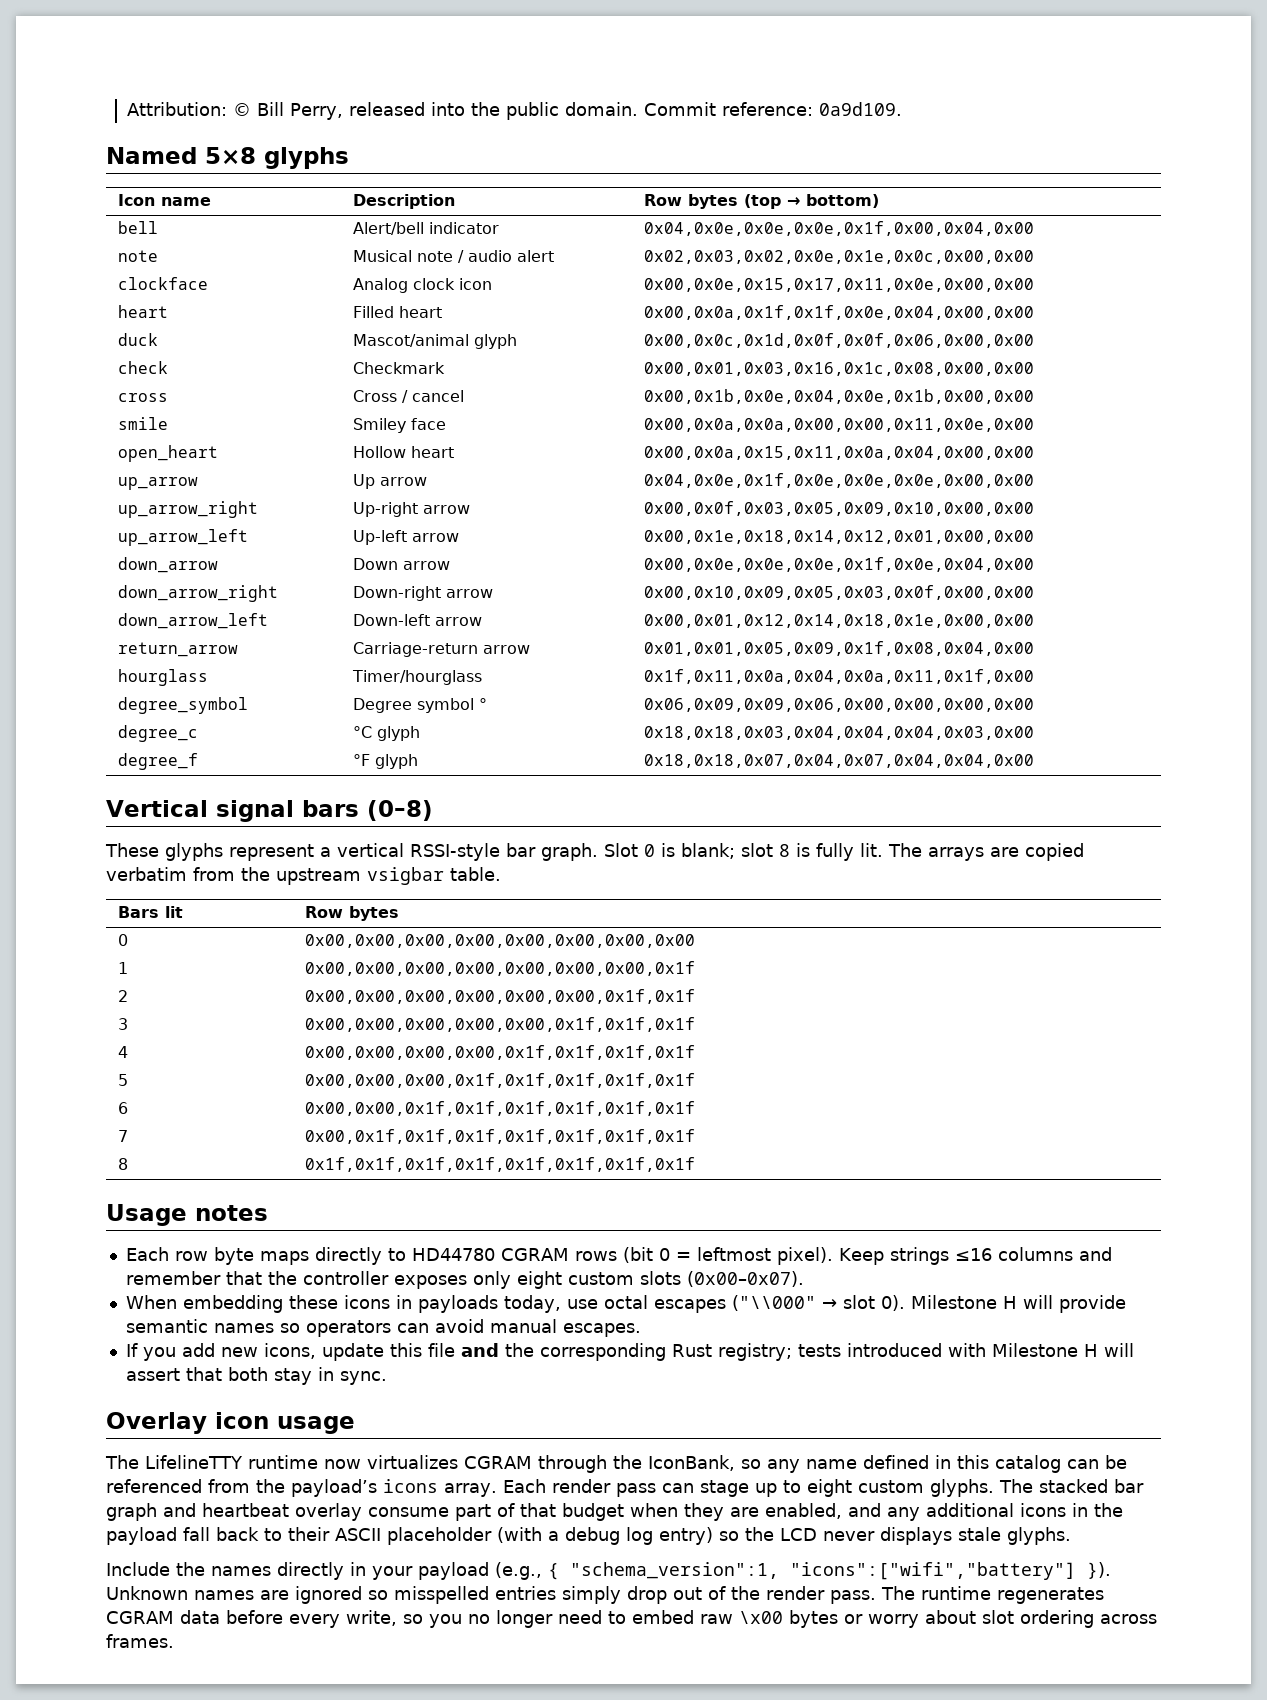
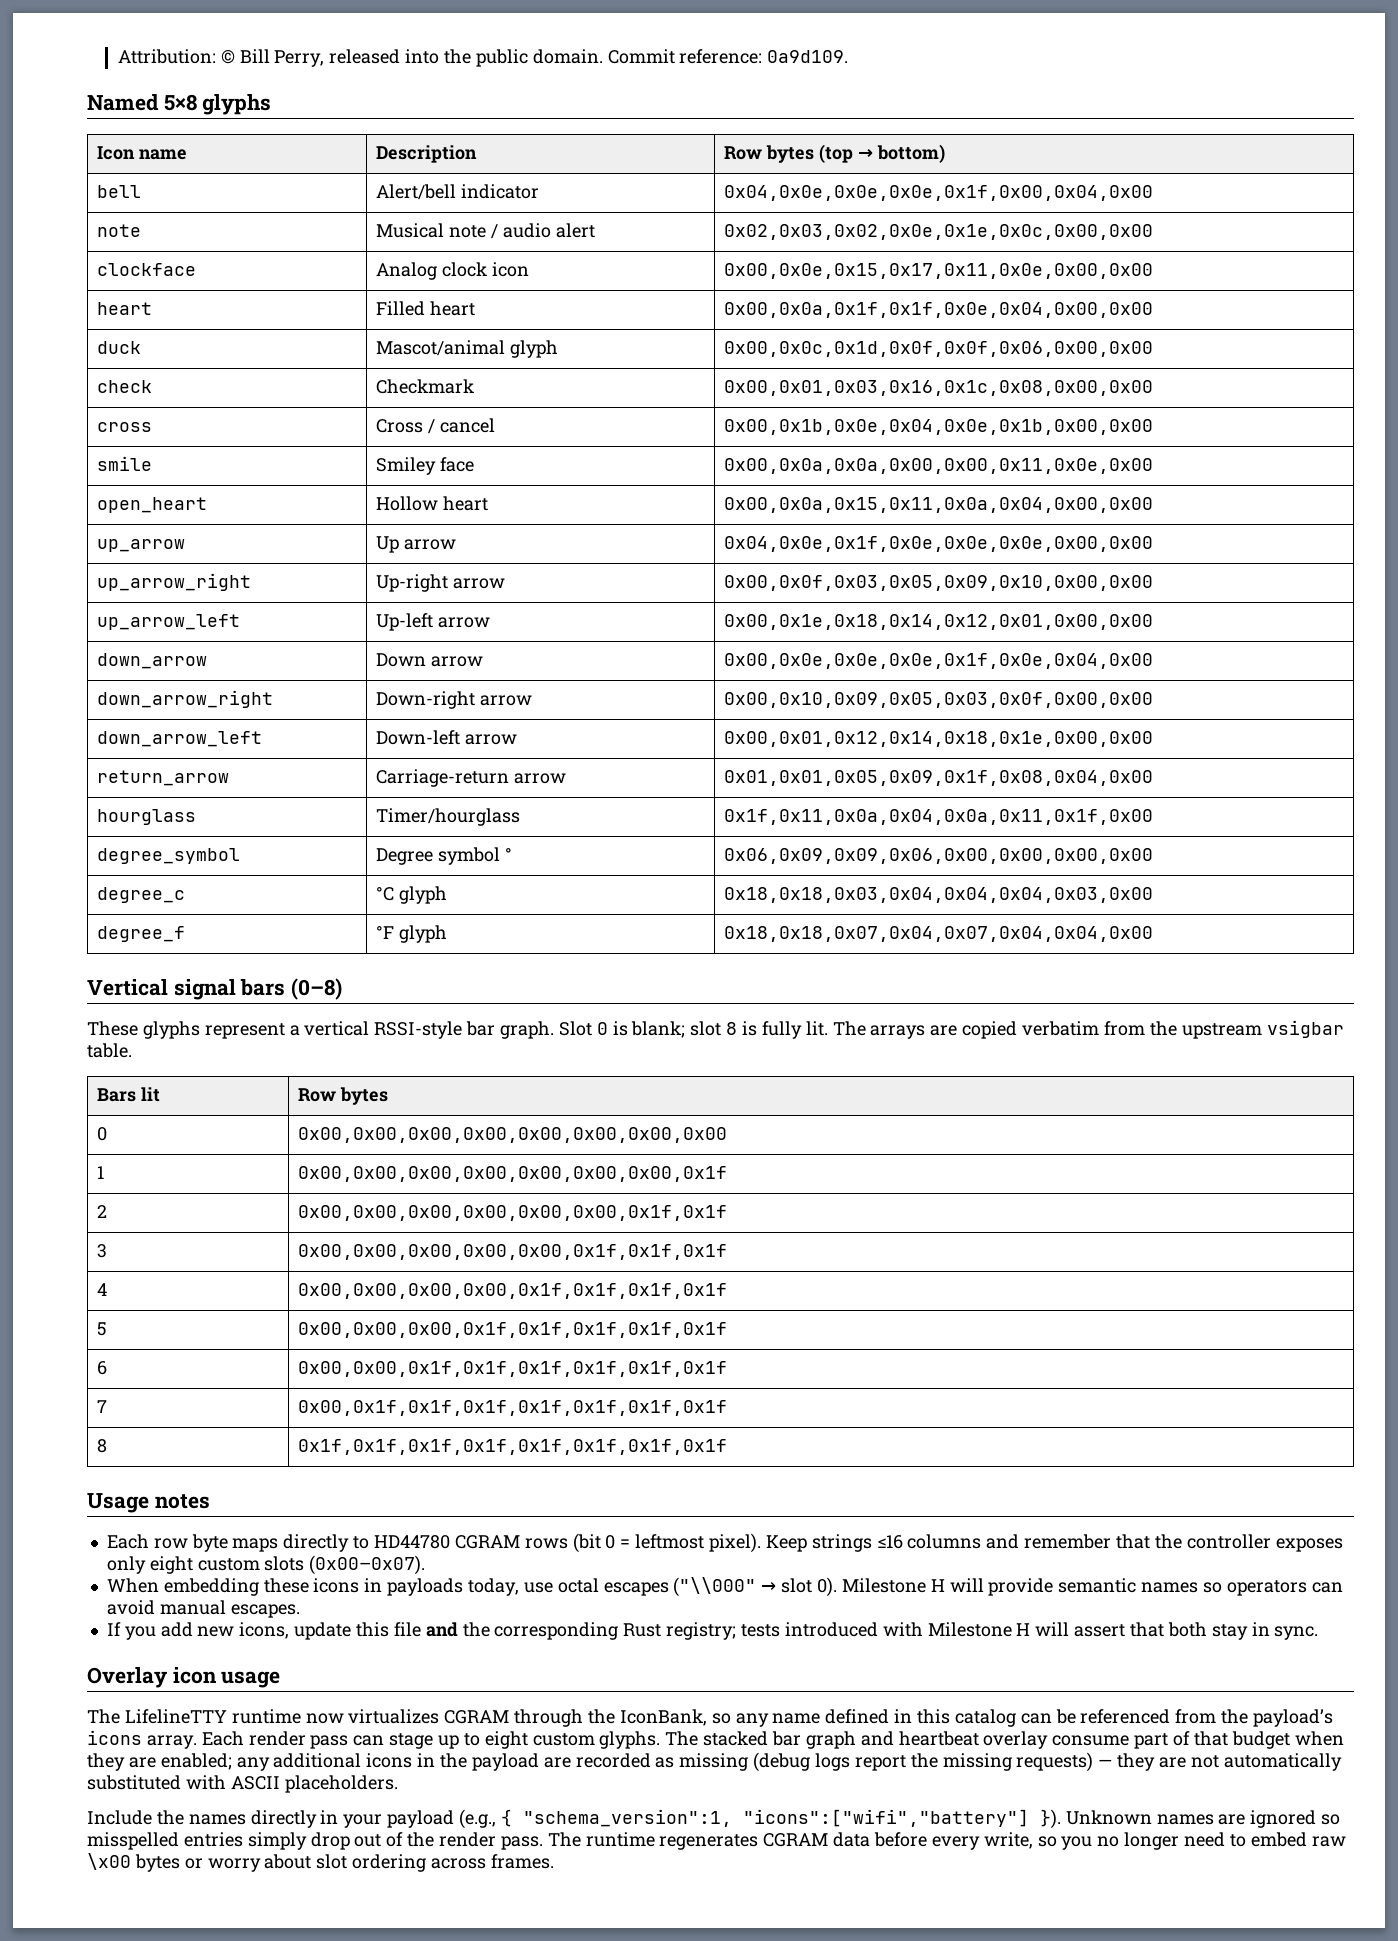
[765,1503,881,1519] enabled, and -> [160,1753,232,1770] enabled;
[183,1527,1071,1545] fall back to their ASCII placeholder (with a debug log entry) so the LCD never displays stale glyphs. -> [543,1752,1342,1772] [87,1775,398,1793] are recorded as missing (debug logs report the missing requests) — they are not automatically substituted with ASCII placeholders.

